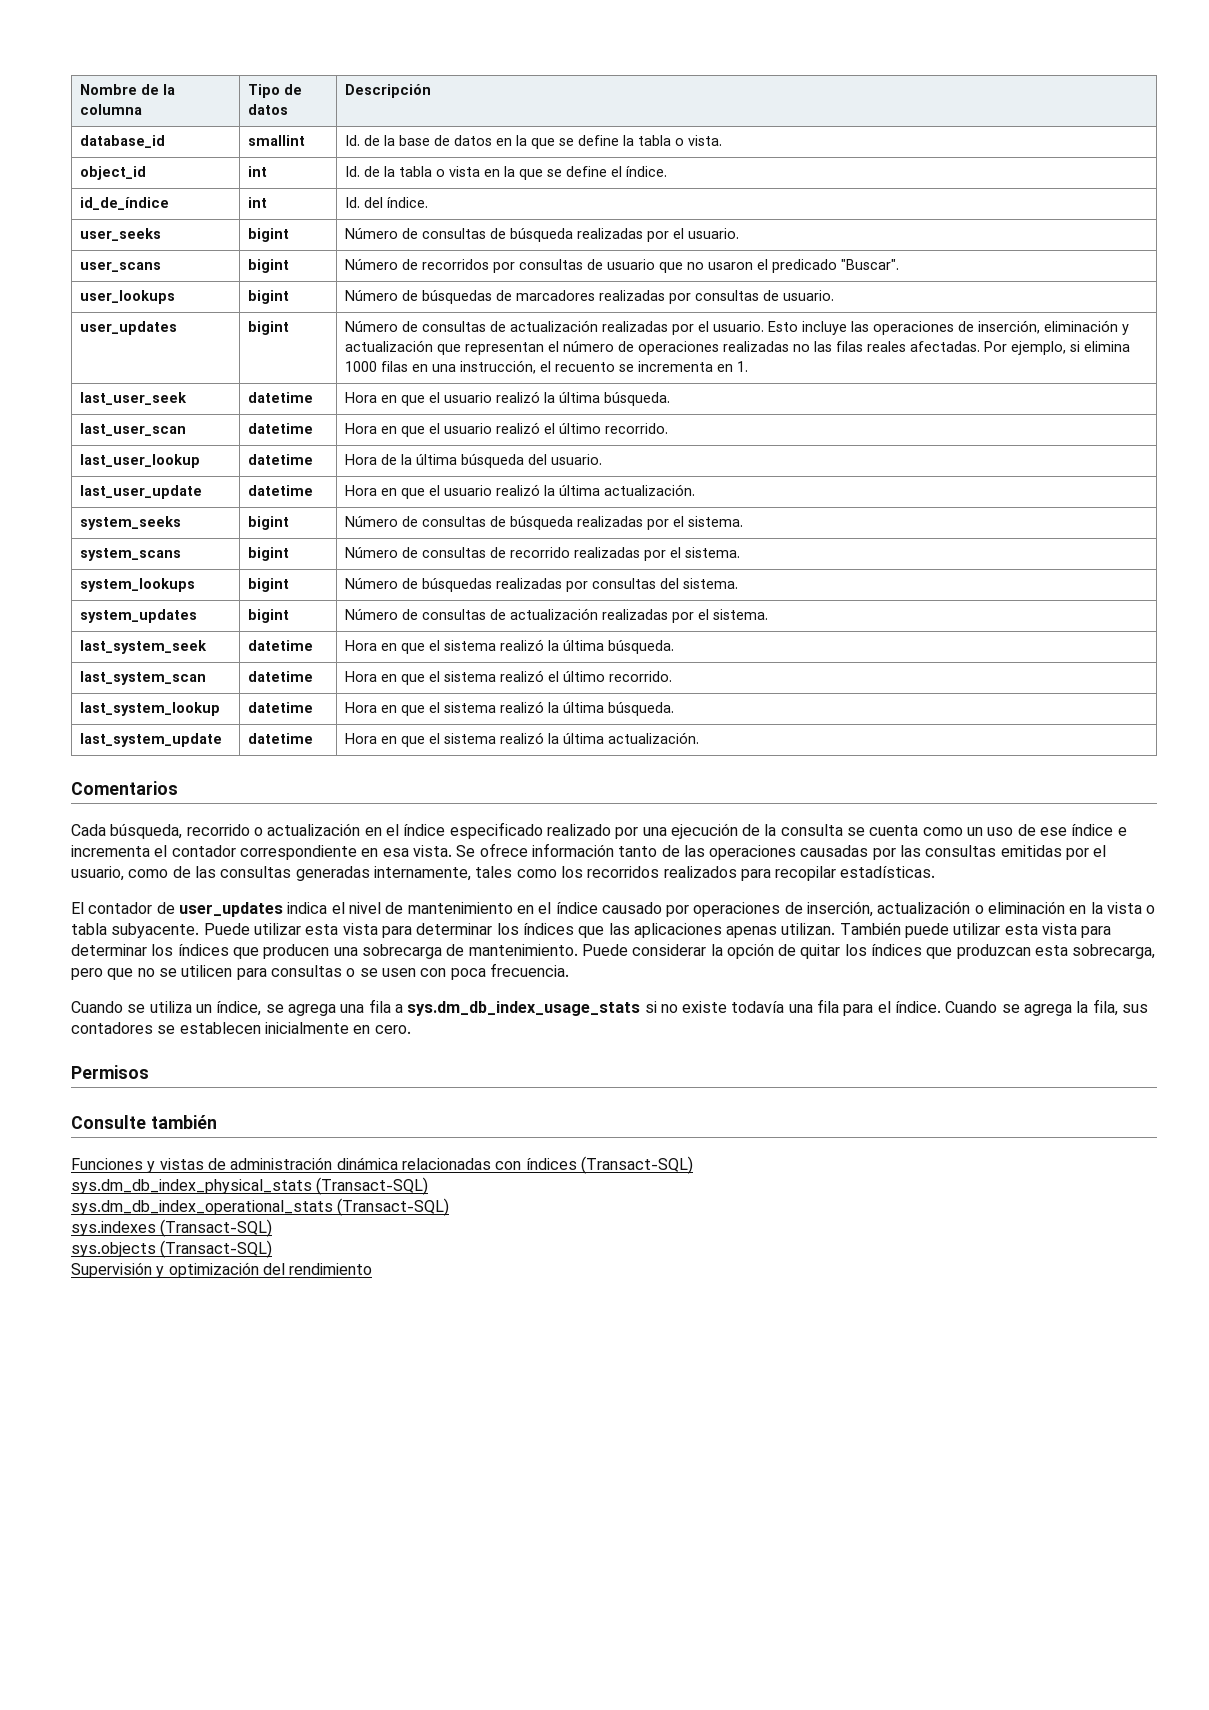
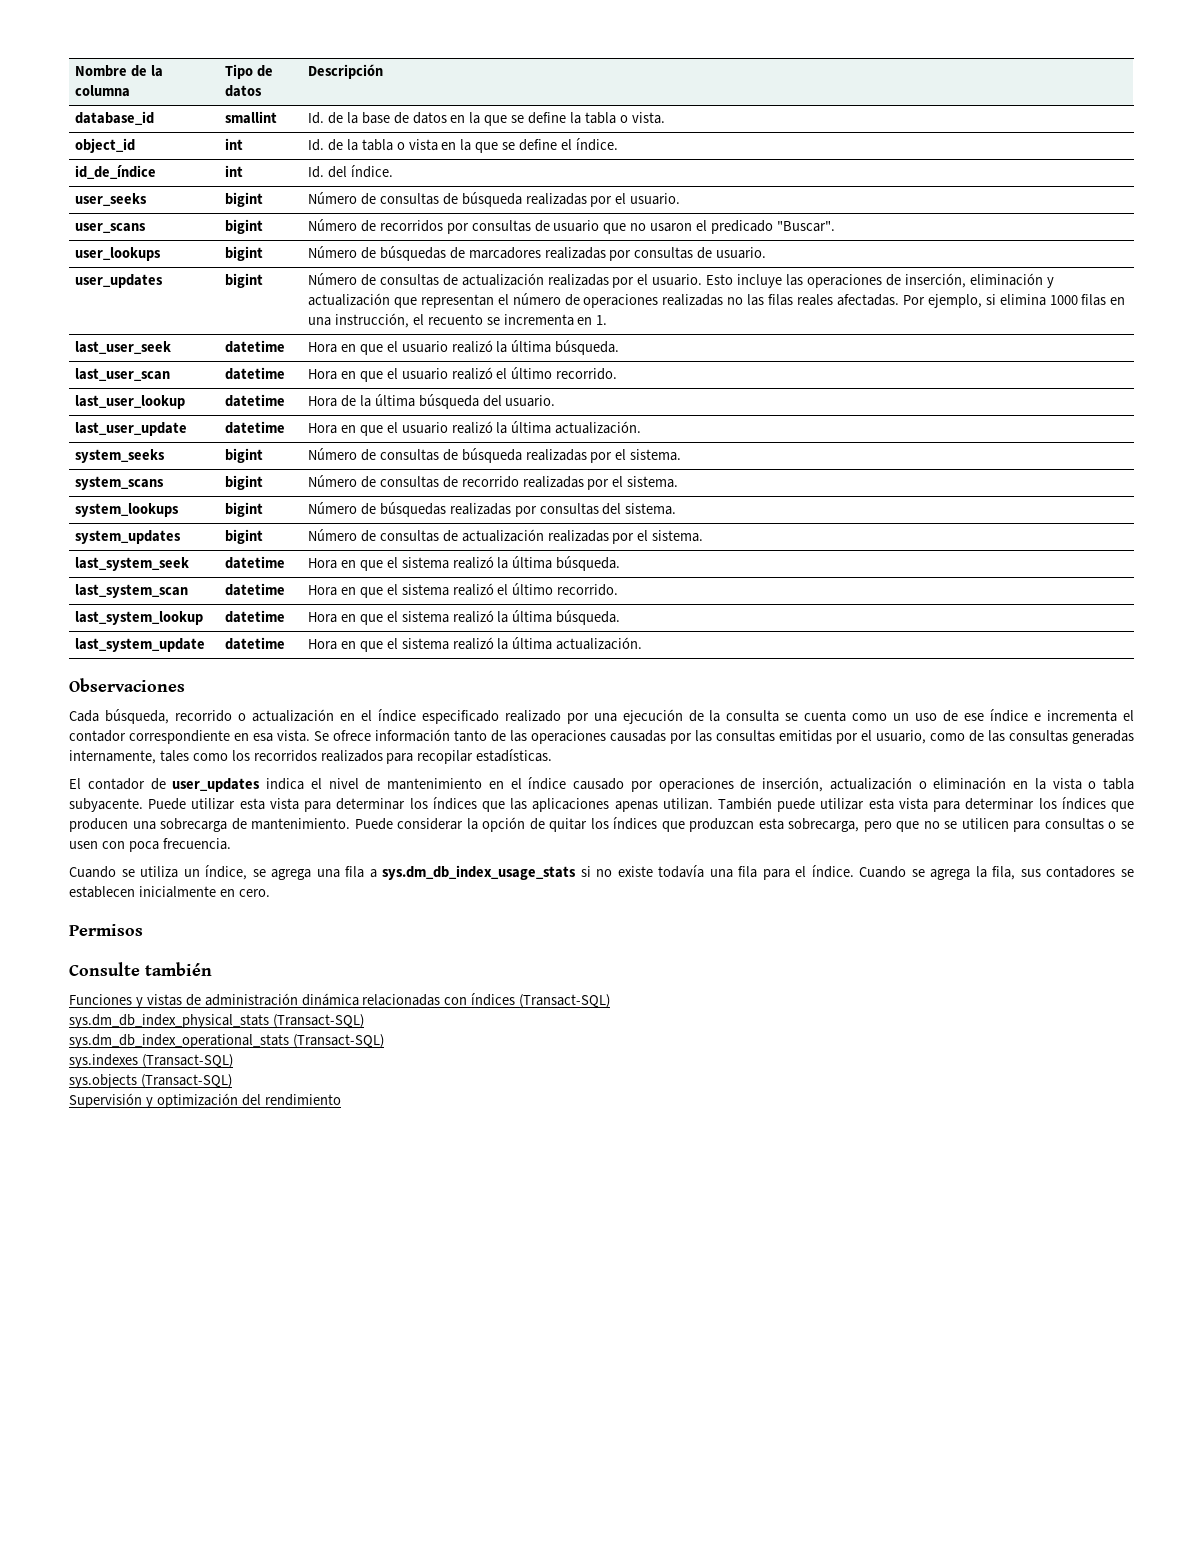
[71,781,178,795] Comentarios -> [69,678,185,692] Observaciones

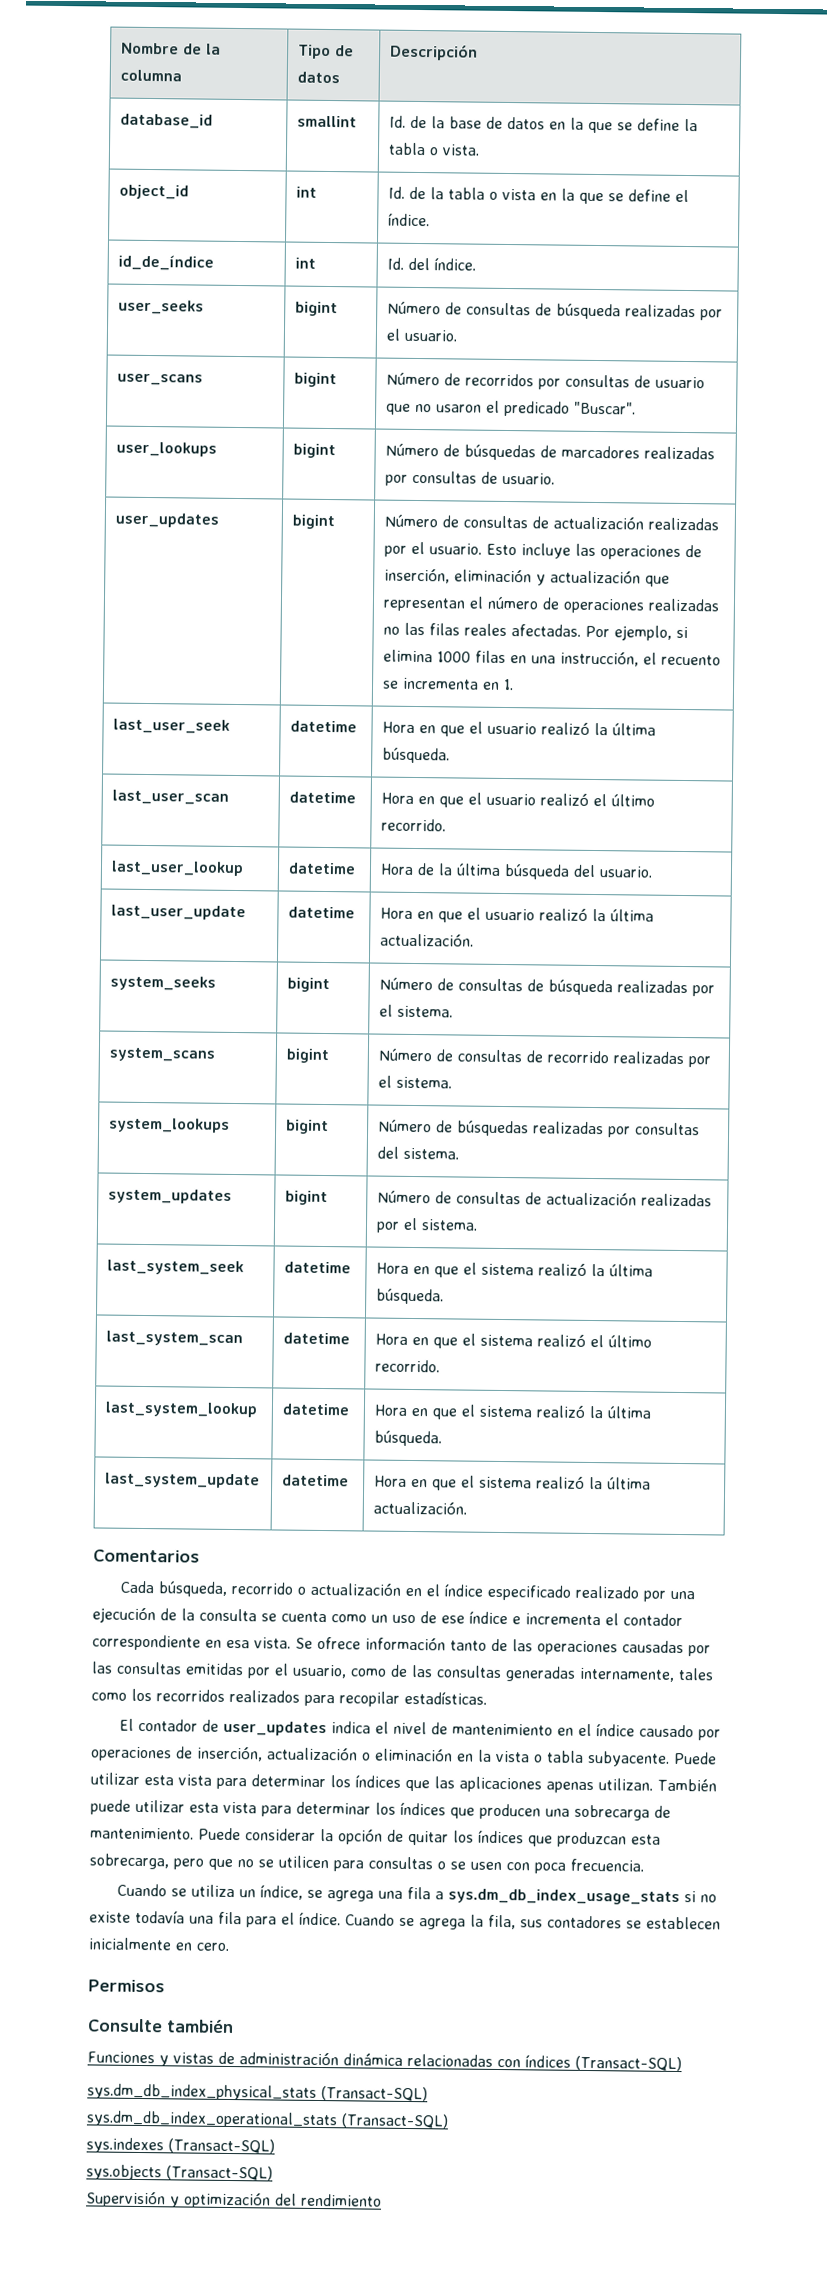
[69,678,185,692] Observaciones -> [93,1549,200,1563] Comentarios

